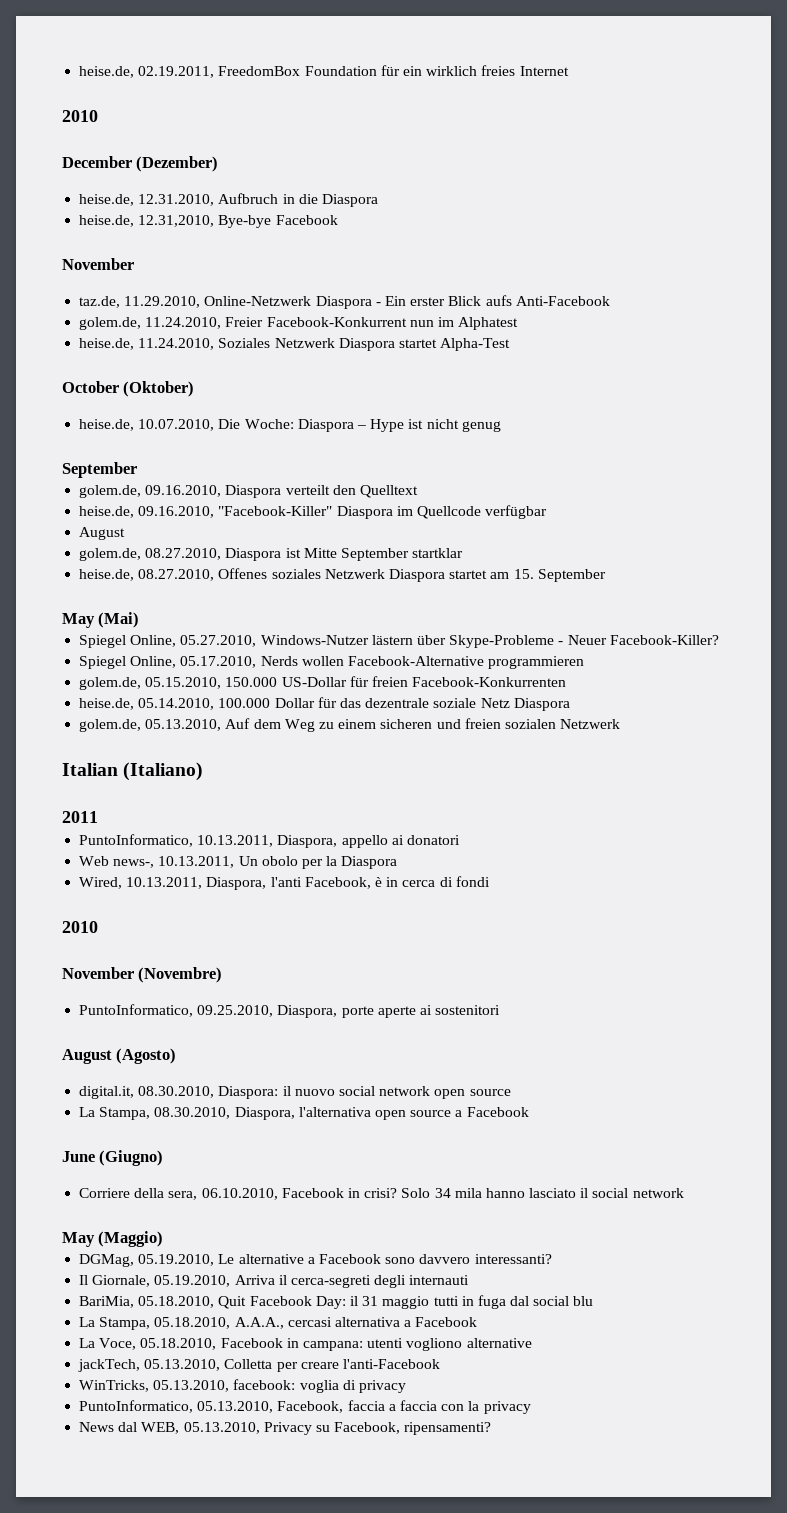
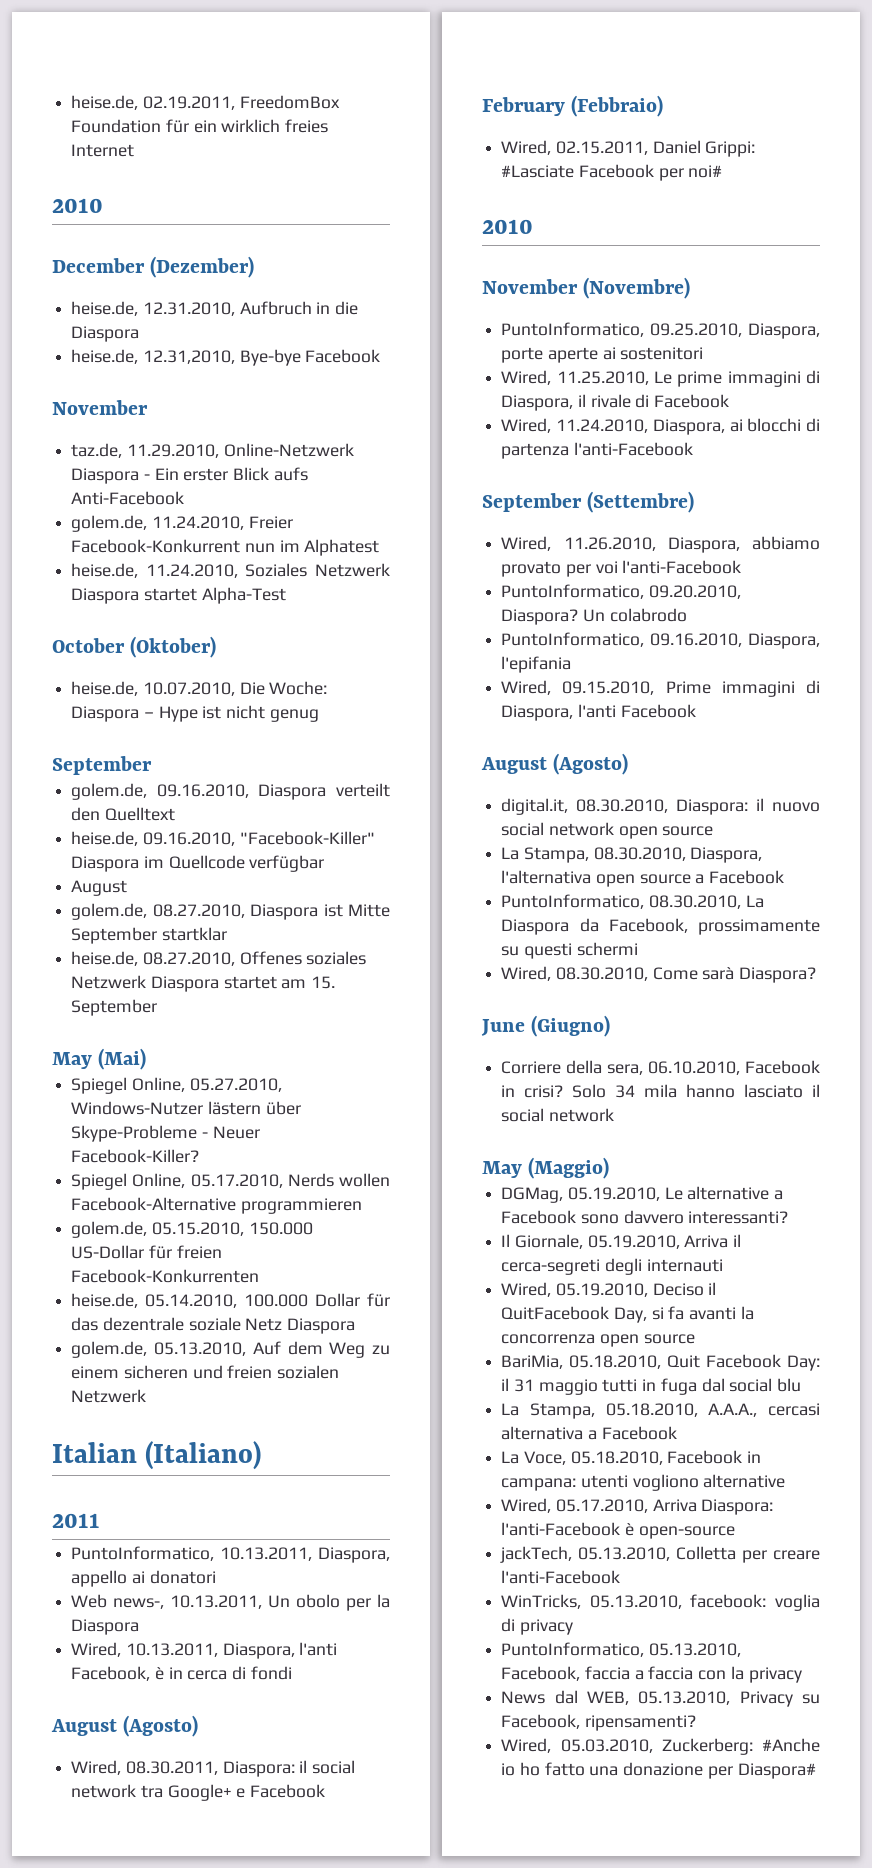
(490, 881) none -> [51,1715,199,1737] [71,1760,356,1777] [71,1784,326,1801] [482,95,664,117] [501,140,756,157] [501,164,723,181] // August (Agosto) // Wired, 08.30.2011, Diaspora: il social network tra Google+ e Facebook // February (Febbraio) // Wired, 02.15.2011, Daniel Grippi: #Lasciate Facebook per noi#
(501, 1010) none -> [501,370,820,387] [501,394,730,411] [501,418,820,435] [501,442,693,459] [482,491,695,513] [501,536,820,553] [501,560,742,577] [501,584,741,599] [501,608,687,625] [501,632,820,649] [501,656,572,673] [501,680,820,697] [501,704,696,721] // Wired, 11.25.2010, Le prime immagini di Diaspora, il rivale di Facebook // Wired, 11.24.2010, Diaspora, ai blocchi di partenza l'anti-Facebook // September (Settembre) // Wired, 11.26.2010, Diaspora, abbiamo provato per voi l'anti-Facebook // PuntoInformatico, 09.20.2010, Diaspora? Un colabrodo // PuntoInformatico, 09.16.2010, Diaspora, l'epifania // Wired, 09.15.2010, Prime immagini di Diaspora, l'anti Facebook
(529, 1112) none -> [501,894,764,909] [501,918,820,935] [501,942,638,959] [501,966,817,983] // PuntoInformatico, 08.30.2010, La Diaspora da Facebook, prossimamente su questi schermi // Wired, 08.30.2010, Come sarà Diaspora?
(470, 1280) none -> [501,1282,717,1297] [501,1306,754,1323] [501,1334,695,1347] // Wired, 05.19.2010, Deciso il QuitFacebook Day, si fa avanti la concorrenza open source
(532, 1343) none -> [501,1498,774,1515] [501,1522,735,1539] // Wired, 05.17.2010, Arriva Diaspora: l'anti-Facebook è open-source
(492, 1428) none -> [501,1738,820,1755] [501,1762,816,1779] // Wired, 05.03.2010, Zuckerberg: #Anche io ho fatto una donazione per Diaspora#

